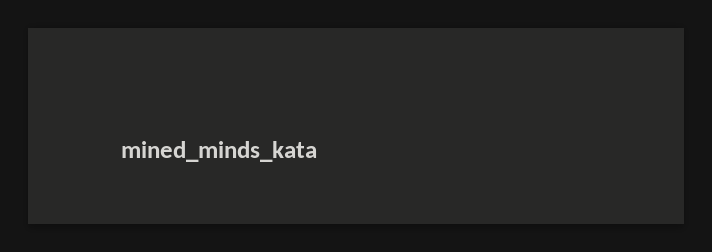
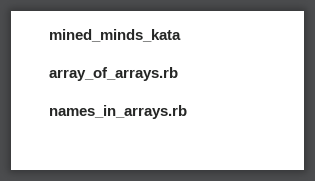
(317, 151) none -> [49,67,178,81] [49,105,187,119] // array_of_arrays.rb // names_in_arrays.rb

